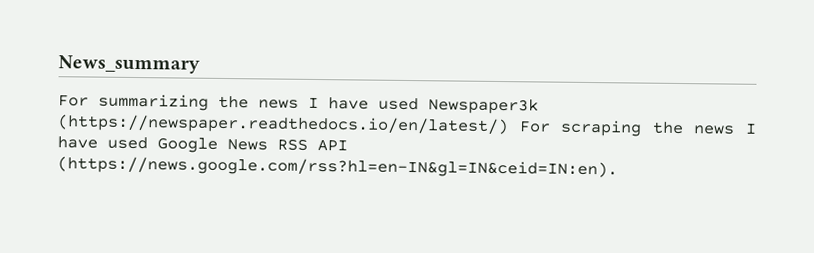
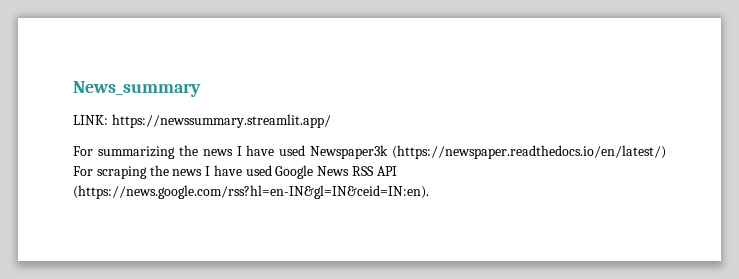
(200, 64) none -> [73,114,331,128] // LINK: https://newssummary.streamlit.app/

